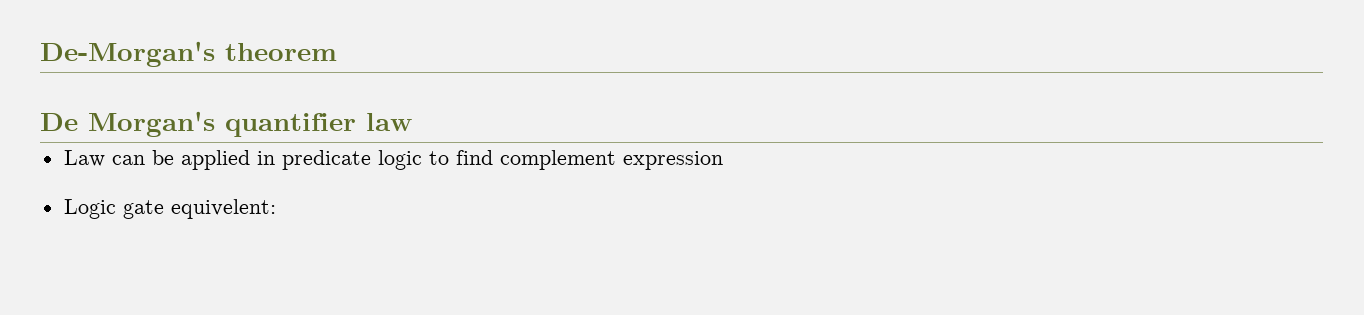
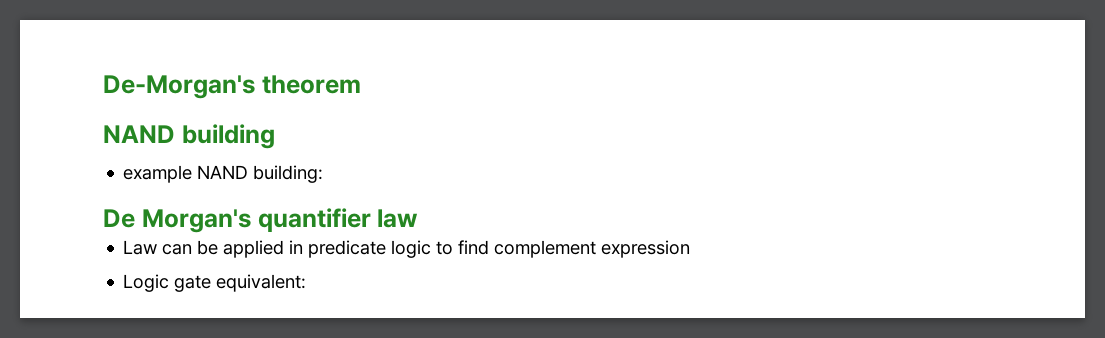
(337, 52) none -> [103,124,275,149] [123,165,324,183] // NAND building // example NAND building:
[170,199,276,219] equivelent: -> [216,274,307,292] equivalent:

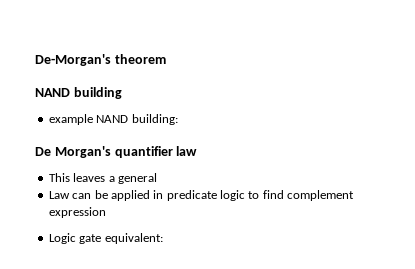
(419, 218) none -> [48,173,157,184] // This leaves a general

